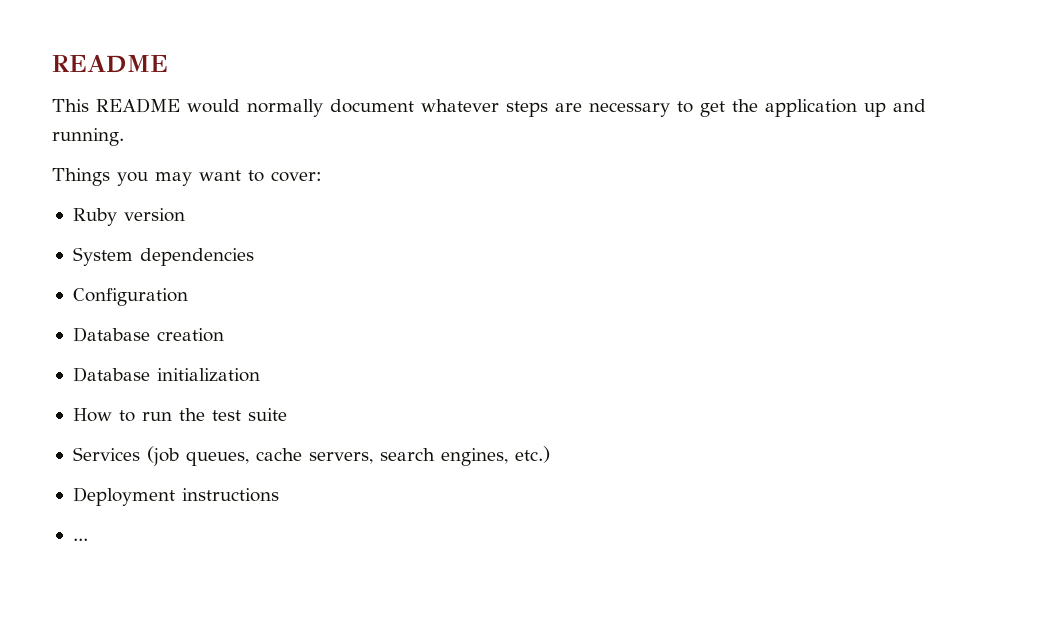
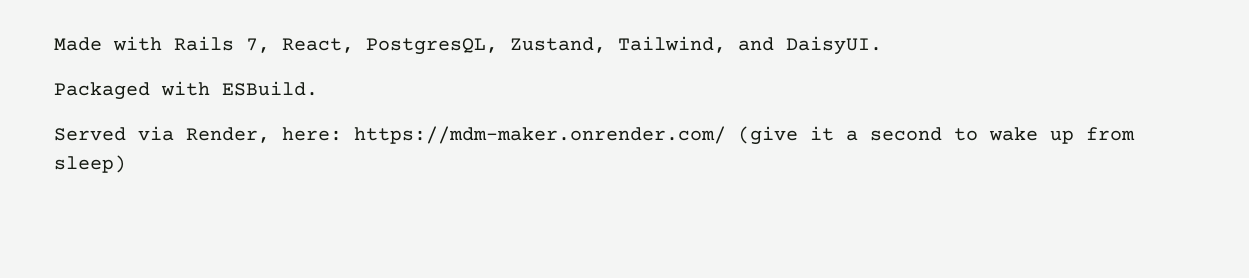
[52,55,168,73] [52,98,926,117] [52,128,124,146] [52,168,322,186] [72,208,185,226] [72,247,254,266] [72,288,188,306] [72,327,224,342] [72,367,260,382] [72,408,287,422] [72,446,550,466] [72,487,279,506] [72,538,88,541] README // This README would normally document whatever steps are necessary to get the application up and running. // Things you may want to cover: // Ruby version // System dependencies // Configuration // Database creation // Database initialization // How to run the test suite // Services (job queues, cache servers, search engines, etc.) // Deployment instructions // ... -> [54,36,882,55] [54,81,318,100] [54,126,1135,145] [54,155,126,173] Made with Rails 7, React, PostgresQL, Zustand, Tailwind, and DaisyUI. // Packaged with ESBuild. // Served via Render, here: https://mdm-maker.onrender.com/ (give it a second to wake up from sleep)

